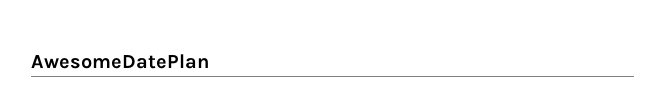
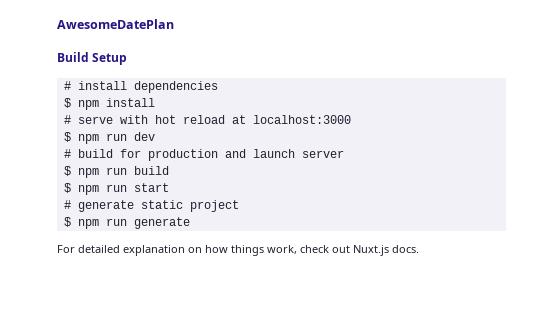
(209, 61) none -> [57,52,128,65] [63,81,218,93] [63,98,155,110] [63,115,351,124] [63,132,155,144] [63,149,344,161] [63,166,169,178] [63,183,169,195] [63,200,239,212] [63,217,190,229] [57,245,419,256] // Build Setup // # install dependencies // $ npm install // # serve with hot reload at localhost:3000 // $ npm run dev // # build for production and launch server // $ npm run build // $ npm run start // # generate static project // $ npm run generate // For detailed explanation on how things work, check out Nuxt.js docs.

